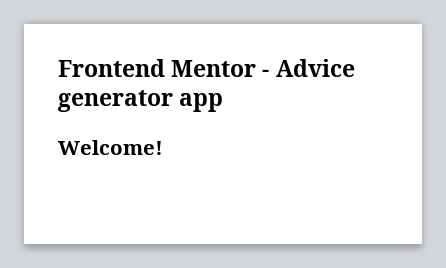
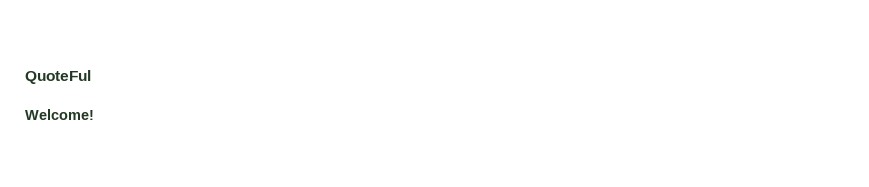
[58,59,355,77] [58,90,224,112] Frontend Mentor - Advice generator app -> [25,70,91,84] QuoteFul

